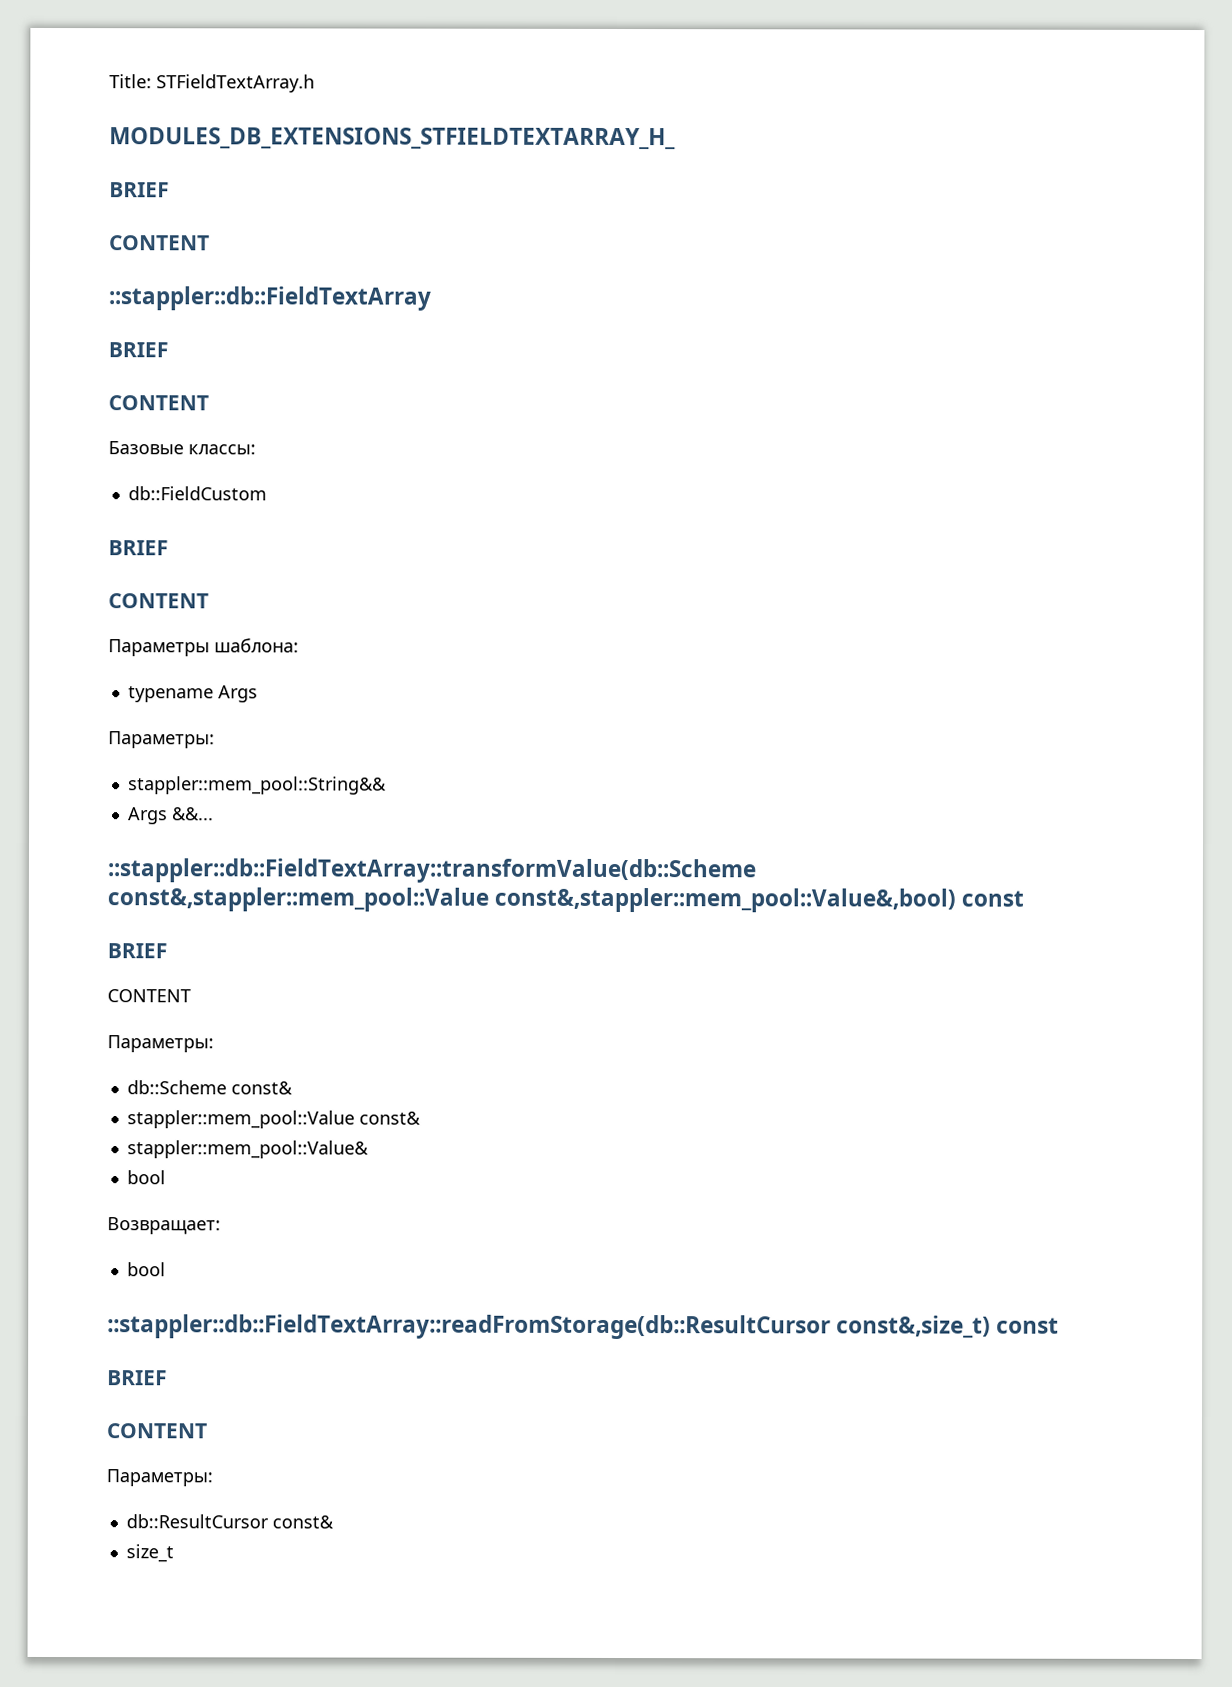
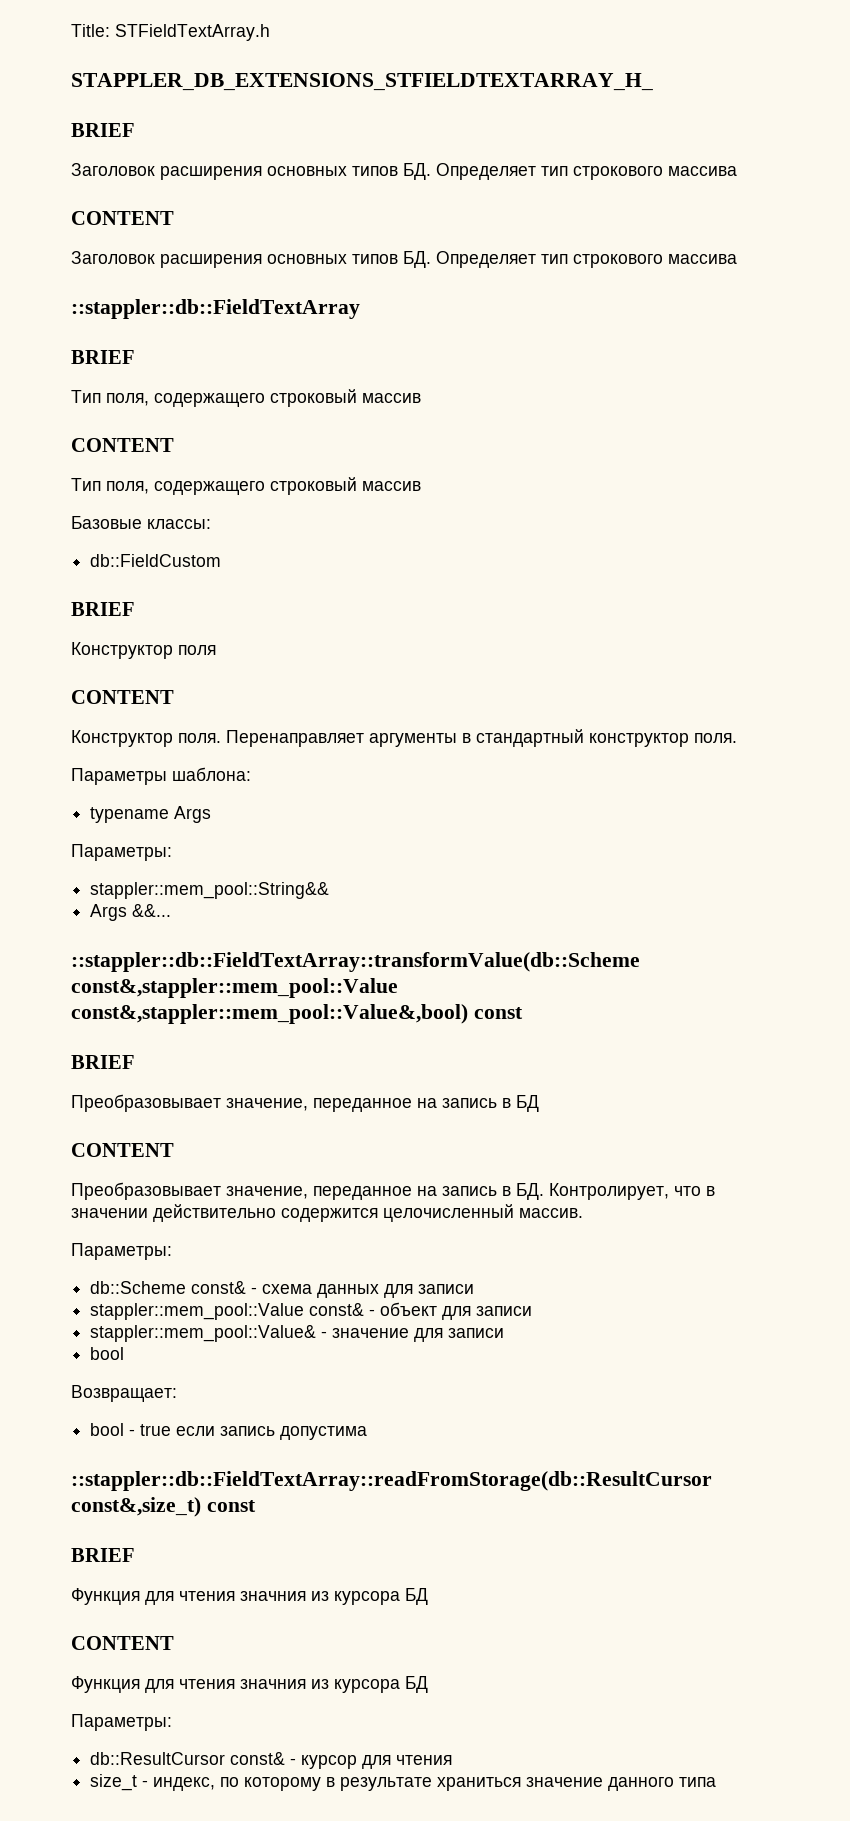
[109,127,676,150] [109,182,170,198] [109,235,210,251] [108,286,431,311] [108,342,169,358] [108,395,209,411] MODULES_DB_EXTENSIONS_STFIELDTEXTARRAY_H_ // BRIEF // CONTENT // ::stappler::db::FieldTextArray // BRIEF // CONTENT -> [71,73,653,91] [71,123,135,137] [71,163,737,180] [71,211,174,225] [71,251,737,268] [71,299,360,319] [71,350,135,364] [71,389,421,407] [71,438,174,452] [71,477,421,495] STAPPLER_DB_EXTENSIONS_STFIELDTEXTARRAY_H_ // BRIEF // Заголовок расширения основных типов БД. Определяет тип строкового массива // CONTENT // Заголовок расширения основных типов БД. Определяет тип строкового массива // ::stappler::db::FieldTextArray // BRIEF // Тип поля, содержащего строковый массив // CONTENT // Тип поля, содержащего строковый массив
[108,593,209,609] // CONTENT -> [71,642,216,659] [71,690,174,704] [71,729,737,747] // Конструктор поля // CONTENT // Конструктор поля. Перенаправляет аргументы в стандартный конструктор поля.
[107,989,191,1003] [107,1035,214,1053] [126,1080,293,1095] [126,1110,421,1129] [126,1140,369,1159] [126,1170,166,1185] [107,1217,221,1235] [126,1262,166,1277] [107,1314,1060,1340] [107,1370,168,1386] [106,1423,207,1439] [106,1469,213,1487] [125,1514,334,1529] [125,1544,174,1563] CONTENT // Параметры: // db::Scheme const& // stappler::mem_pool::Value const& // stappler::mem_pool::Value& // bool // Возвращает: // bool // ::stappler::db::FieldTextArray::readFromStorage(db::ResultCursor const&,size_t) const // BRIEF // CONTENT // Параметры: // db::ResultCursor const& // size_t -> [71,1094,539,1112] [71,1143,174,1157] [71,1182,715,1200] [71,1204,583,1222] [71,1243,172,1260] [90,1281,475,1298] [90,1302,533,1320] [90,1325,505,1342] [90,1347,125,1360] [71,1385,177,1402] [90,1423,368,1440] [71,1471,712,1491] [71,1497,256,1517] [71,1548,135,1562] [71,1588,428,1605] [71,1636,174,1650] [71,1676,428,1693] [71,1714,172,1731] [90,1752,453,1769] [90,1774,717,1791] Преобразовывает значение, переданное на запись в БД // CONTENT // Преобразовывает значение, переданное на запись в БД. Контролирует, что в значении действительно содержится целочисленный массив. // Параметры: // db::Scheme const& - схема данных для записи // stappler::mem_pool::Value const& - объект для записи // stappler::mem_pool::Value& - значение для записи // bool // Возвращает: // bool - true если запись допустима // ::stappler::db::FieldTextArray::readFromStorage(db::ResultCursor const&,size_t) const // BRIEF // Функция для чтения значния из курсора БД // CONTENT // Функция для чтения значния из курсора БД // Параметры: // db::ResultCursor const& - курсор для чтения // size_t - индекс, по которому в результате храниться значение данного типа

